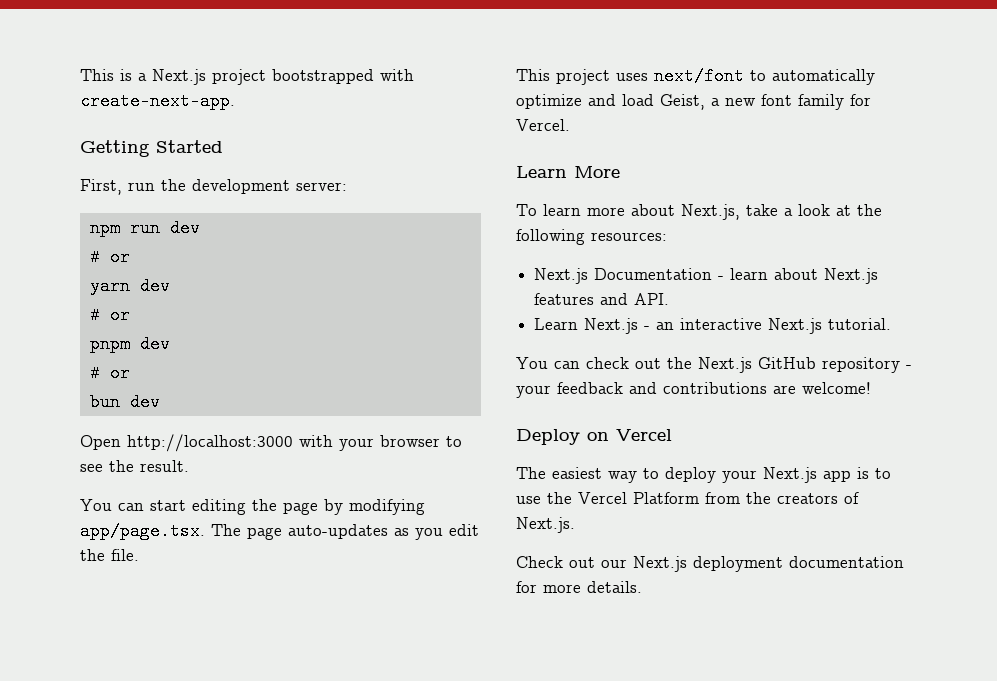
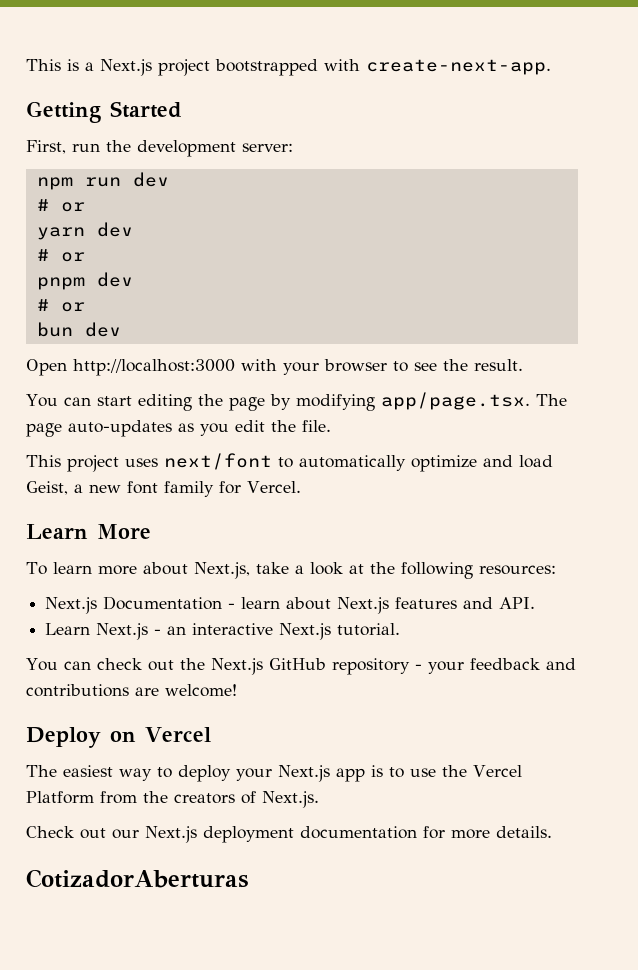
(642, 587) none -> [26,869,249,888] // CotizadorAberturas

